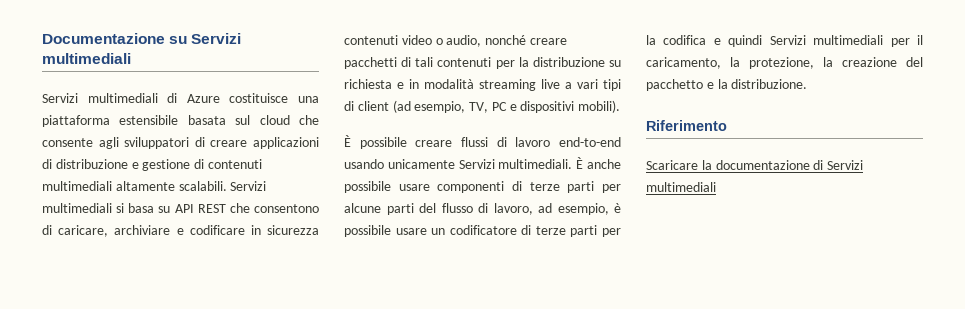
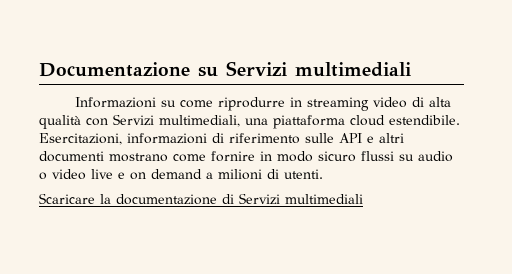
[42,93,319,103] [42,115,319,127] [42,137,319,149] [42,159,262,171] [42,181,267,191] [42,203,319,213] [42,225,319,237] [344,35,567,47] [344,57,621,69] [344,79,621,91] [344,100,621,113] [344,135,621,149] [344,157,621,169] [344,181,621,193] [344,203,621,215] [344,225,621,237] [646,35,923,47] [646,57,923,69] [646,79,808,91] [646,120,727,131] Servizi multimediali di Azure costituisce una piattaforma estensibile basata sul cloud che consente agli sviluppatori di creare applicazioni di distribuzione e gestione di contenuti multimediali altamente scalabili. Servizi multimediali si basa su API REST che consentono di caricare, archiviare e codificare in sicurezza contenuti video o audio, nonché creare pacchetti di tali contenuti per la distribuzione su richiesta e in modalità streaming live a vari tipi di client (ad esempio, TV, PC e dispositivi mobili). // È possibile creare flussi di lavoro end-to-end usando unicamente Servizi multimediali. È anche possibile usare componenti di terze parti per alcune parti del flusso di lavoro, ad esempio, è possibile usare un codificatore di terze parti per la codifica e quindi Servizi multimediali per il caricamento, la protezione, la creazione del pacchetto e la distribuzione. // Riferimento -> [74,97,451,111] [39,114,460,129] [39,133,404,145] [39,151,453,162] [39,169,323,180] Informazioni su come riprodurre in streaming video di alta qualità con Servizi multimediali, una piattaforma cloud estendibile. Esercitazioni, informazioni di riferimento sulle API e altri documenti mostrano come fornire in modo sicuro flussi su audio o video live e on demand a milioni di utenti.

